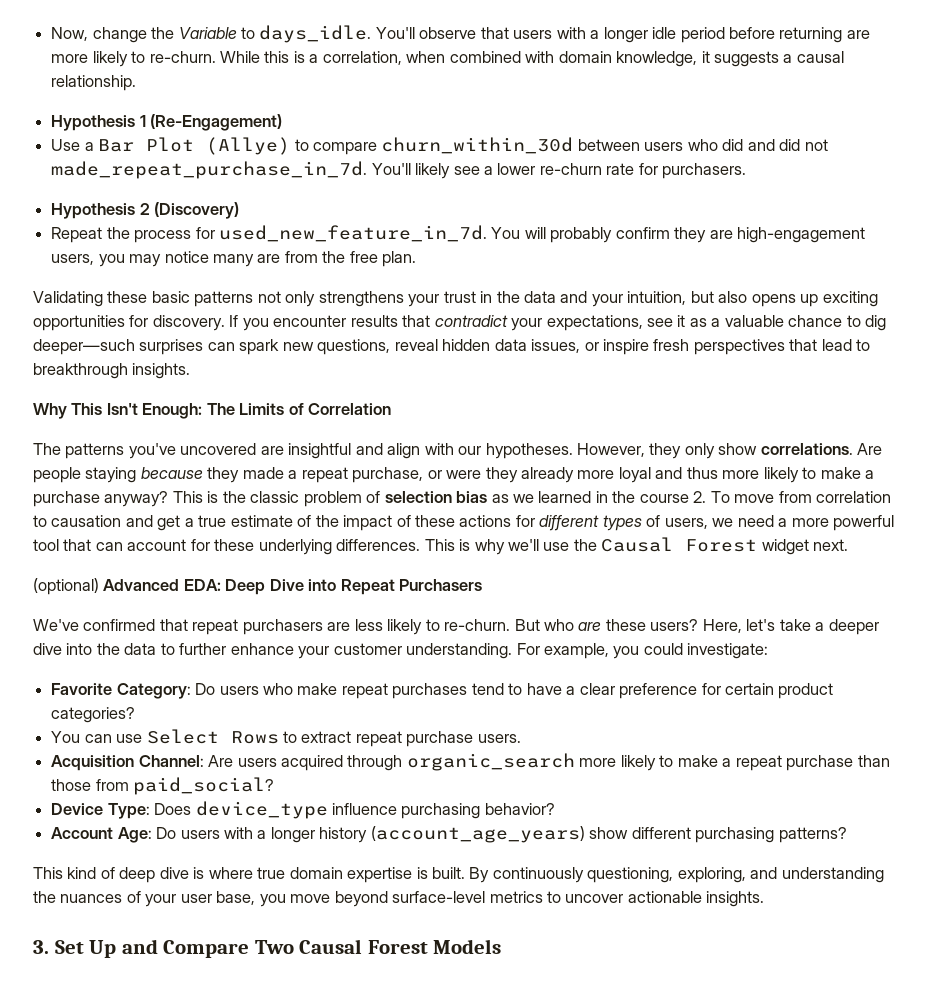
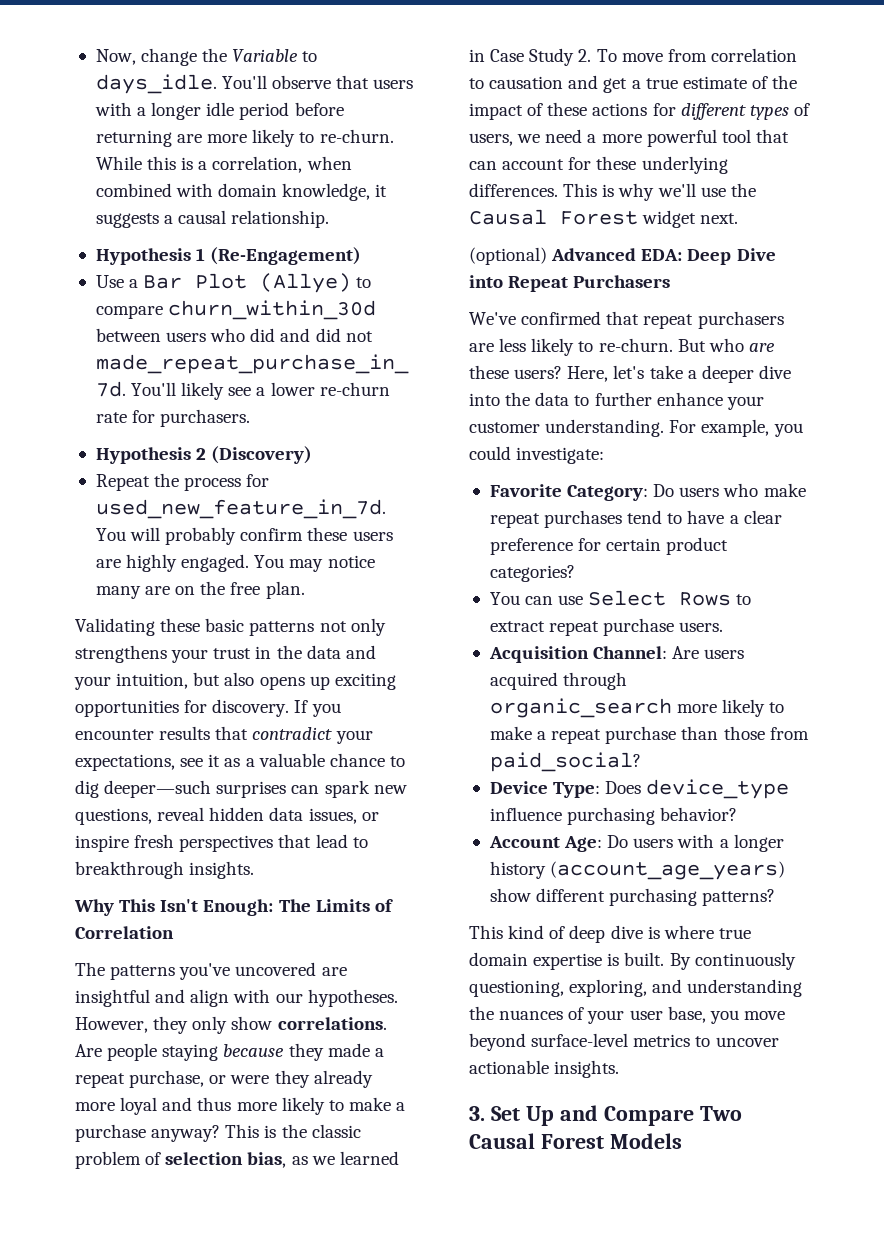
[674,227,866,243] [51,254,125,267] they are high-engagement users, you -> [307,527,393,541] [95,554,285,572] these users are highly engaged. You
[284,251,318,263] from -> [175,586,196,595] on
[456,491,488,503] bias -> [247,1152,287,1168] bias,
[612,491,689,503] the course -> [490,48,575,66] Case Study

